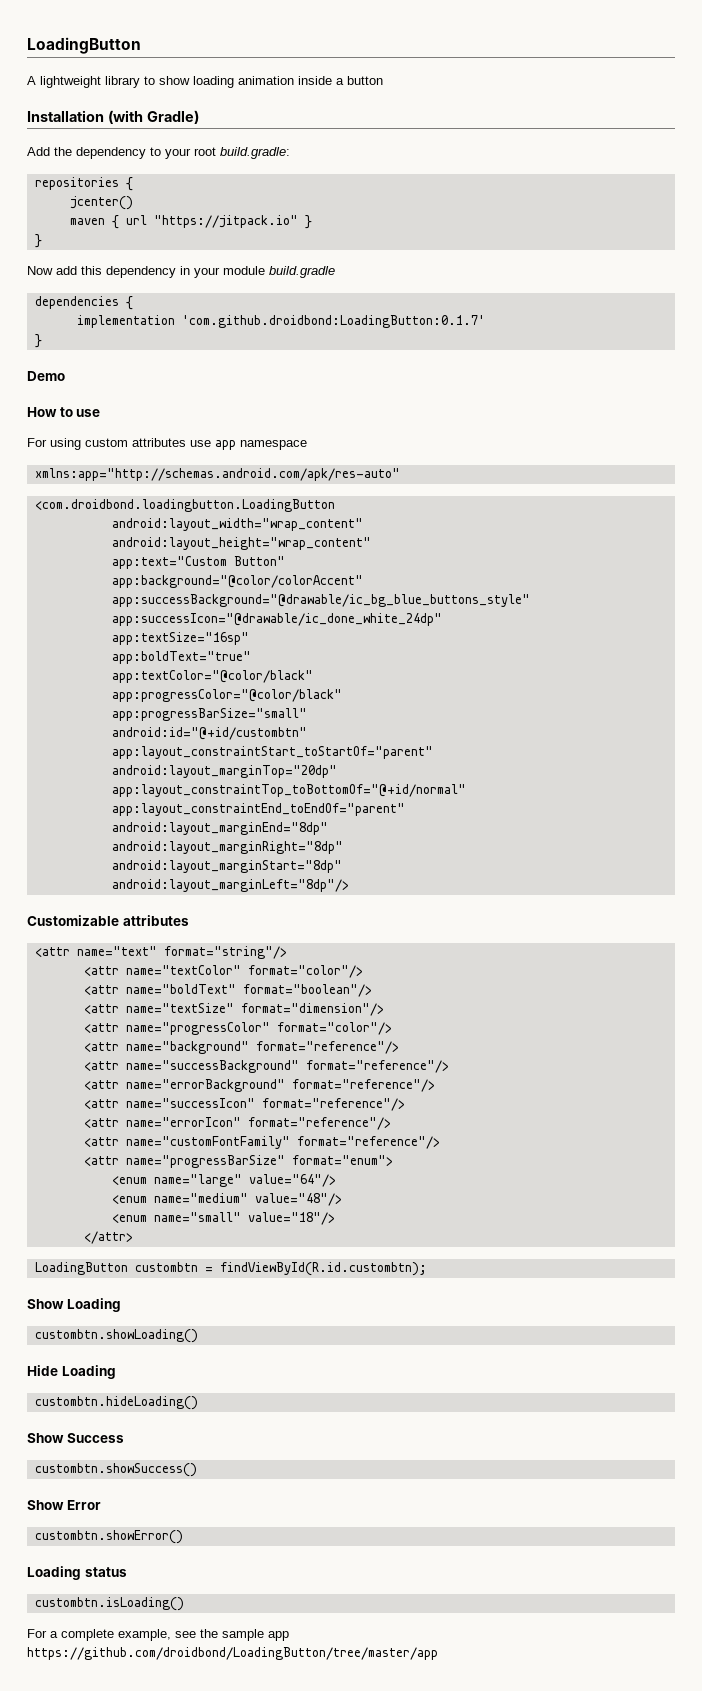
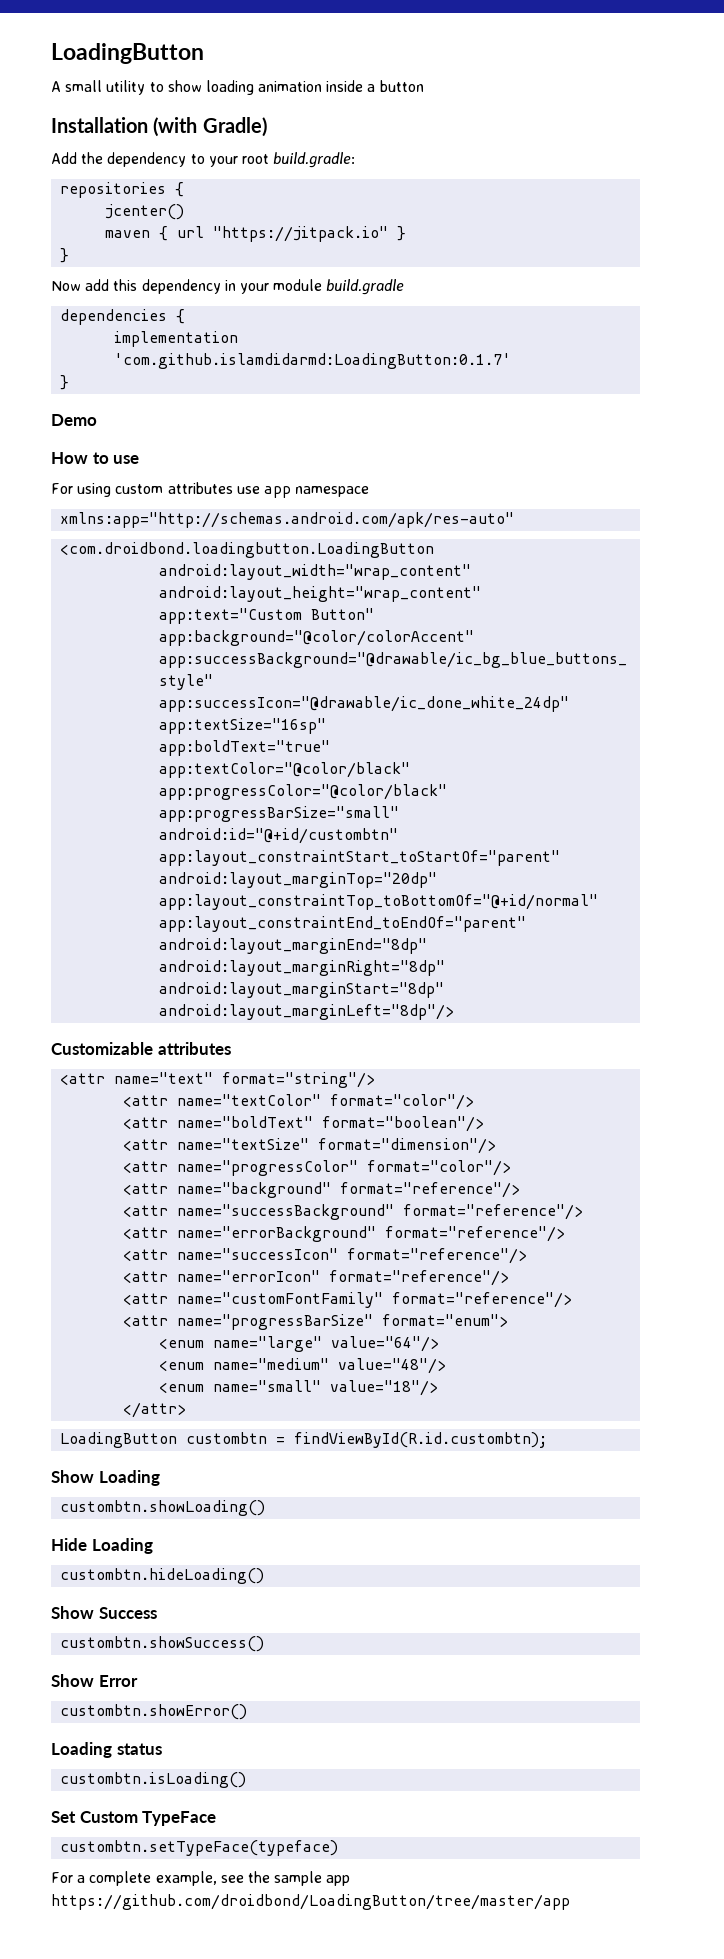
[40,76,140,88] lightweight library -> [65,80,146,95] small utility
[181,315,485,328] 'com.github.droidbond:LoadingButton:0.1.7' -> [114,353,512,369] 'com.github.islamdidarmd:LoadingButton:0.1.7'
(184, 1604) none -> [51,1811,217,1826] [60,1840,339,1856] // Set Custom TypeFace // custombtn.setTypeFace(typeface)

